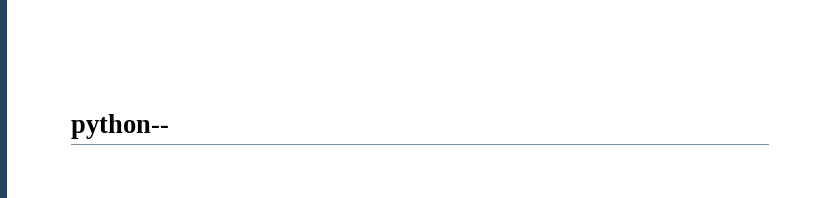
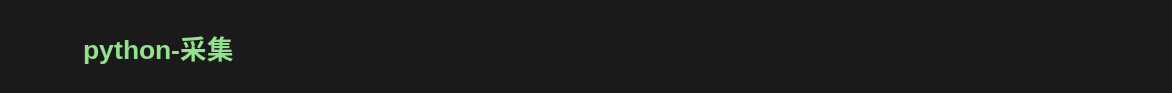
[71,114,169,139] python-- -> [83,36,234,64] python-采集

